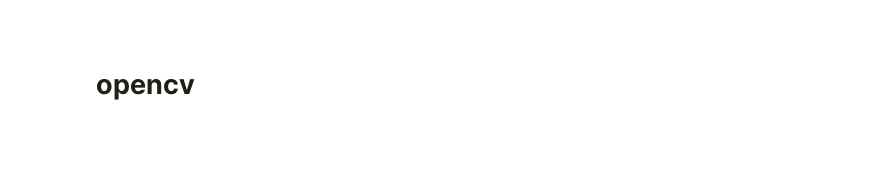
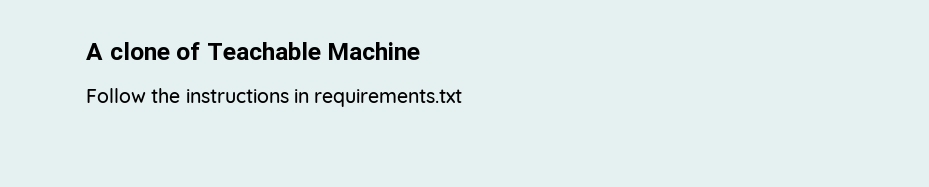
[96,78,195,100] opencv -> [86,42,421,60] [86,88,463,107] A clone of Teachable Machine // Follow the instructions in requirements.txt

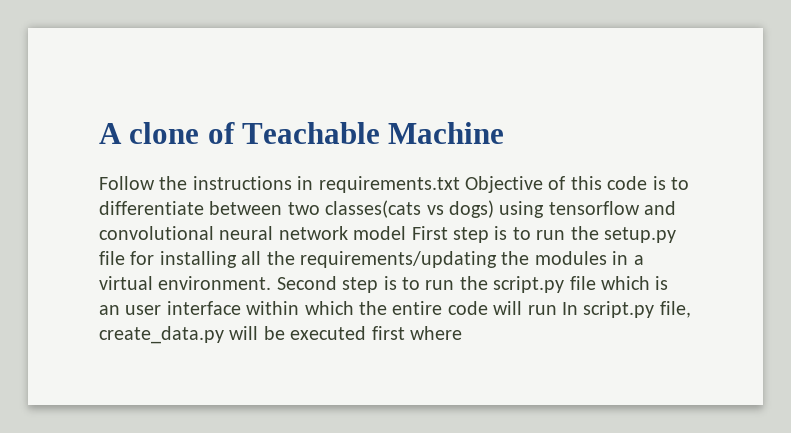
(463, 98) none -> [465,176,689,193] [99,200,677,218] [99,226,676,243] [99,251,644,268] [99,276,669,293] [99,301,691,318] [99,326,462,344] Objective of this code is to differentiate between two classes(cats vs dogs) using tensorflow and convolutional neural network model First step is to run the setup.py file for installing all the requirements/updating the modules in a virtual environment. Second step is to run the script.py file which is an user interface within which the entire code will run In script.py file, create_data.py will be executed first where

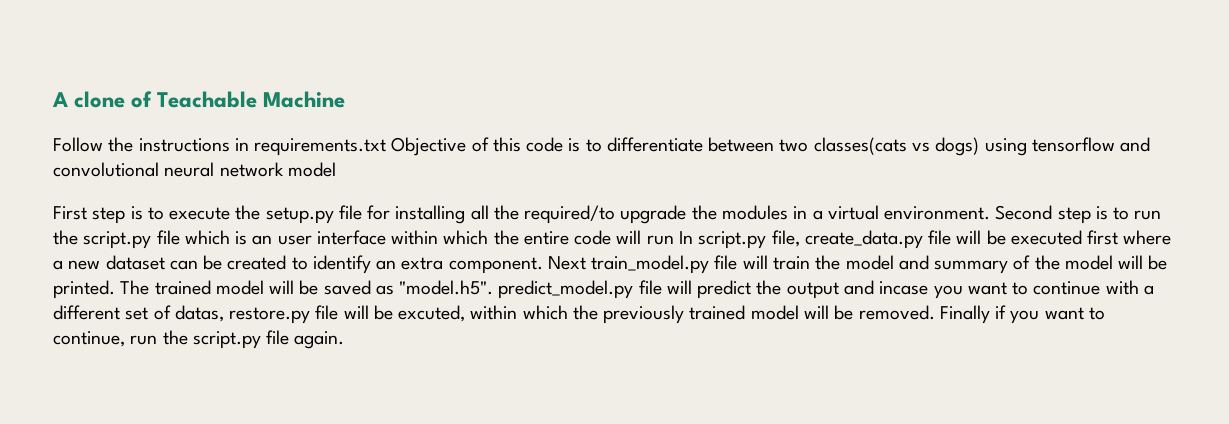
(407, 233) none -> (336, 169) //
[536,230,566,240] run -> [169,207,231,220] execute
[300,251,497,268] requirements/updating -> [524,205,687,224] required/to upgrade
(224, 335) none -> [928,230,952,245] file
(462, 333) none -> [53,255,1168,274] [53,280,1154,299] [53,305,1105,324] [53,330,345,349] a new dataset can be created to identify an extra component. Next train_model.py file will train the model and summary of the model will be printed. The trained model will be saved as "model.h5". predict_model.py file will predict the output and incase you want to continue with a different set of datas, restore.py file will be excuted, within which the previously trained model will be removed. Finally if you want to continue, run the script.py file again.

